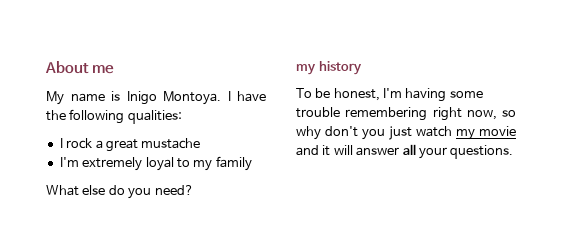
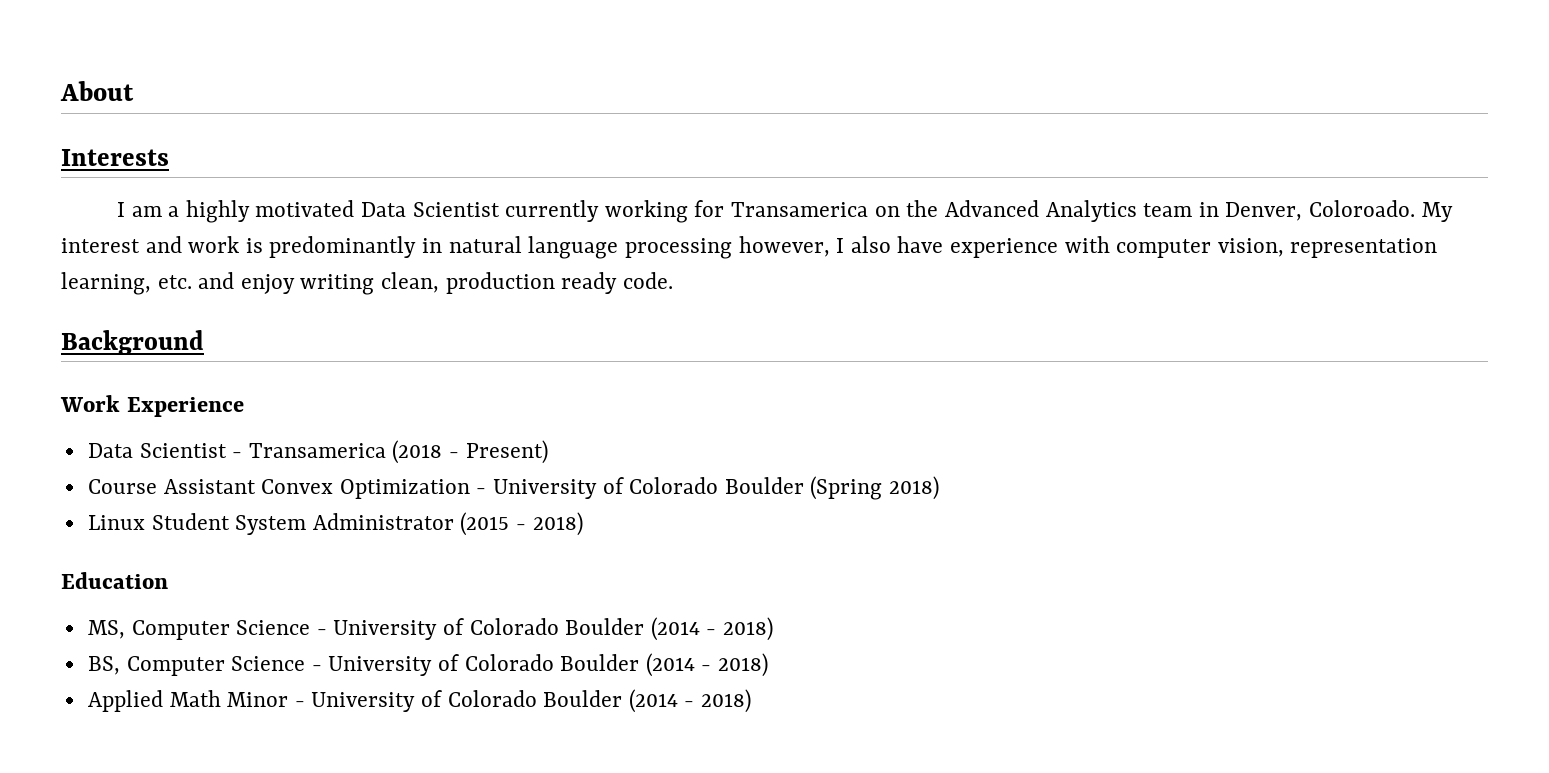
[92,65,115,74] [46,91,266,105] [46,109,182,124] [59,138,201,152] [59,156,252,171] [46,185,194,199] [296,61,362,75] [296,88,483,102] [296,107,516,121] [296,126,516,140] [296,144,514,159] me // My name is Inigo Montoya. I have the following qualities: // I rock a great mustache // I'm extremely loyal to my family // What else do you need? // my history // To be honest, I'm having some trouble remembering right now, so why don't you just watch my movie and it will answer all your questions. -> [61,149,169,166] [116,200,1453,223] [61,236,1438,259] [61,272,673,295] [61,330,204,355] [60,395,244,417] [87,440,548,464] [87,476,940,500] [87,512,583,536] [61,572,168,589] [87,617,774,641] [87,653,769,677] [87,689,752,713] // Interests // I am a highly motivated Data Scientist currently working for Transamerica on the Advanced Analytics team in Denver, Coloroado. My interest and work is predominantly in natural language processing however, I also have experience with computer vision, representation learning, etc. and enjoy writing clean, production ready code. // Background // Work Experience // Data Scientist - Transamerica (2018 - Present) // Course Assistant Convex Optimization - University of Colorado Boulder (Spring 2018) // Linux Student System Administrator (2015 - 2018) // Education // MS, Computer Science - University of Colorado Boulder (2014 - 2018) // BS, Computer Science - University of Colorado Boulder (2014 - 2018) // Applied Math Minor - University of Colorado Boulder (2014 - 2018)

